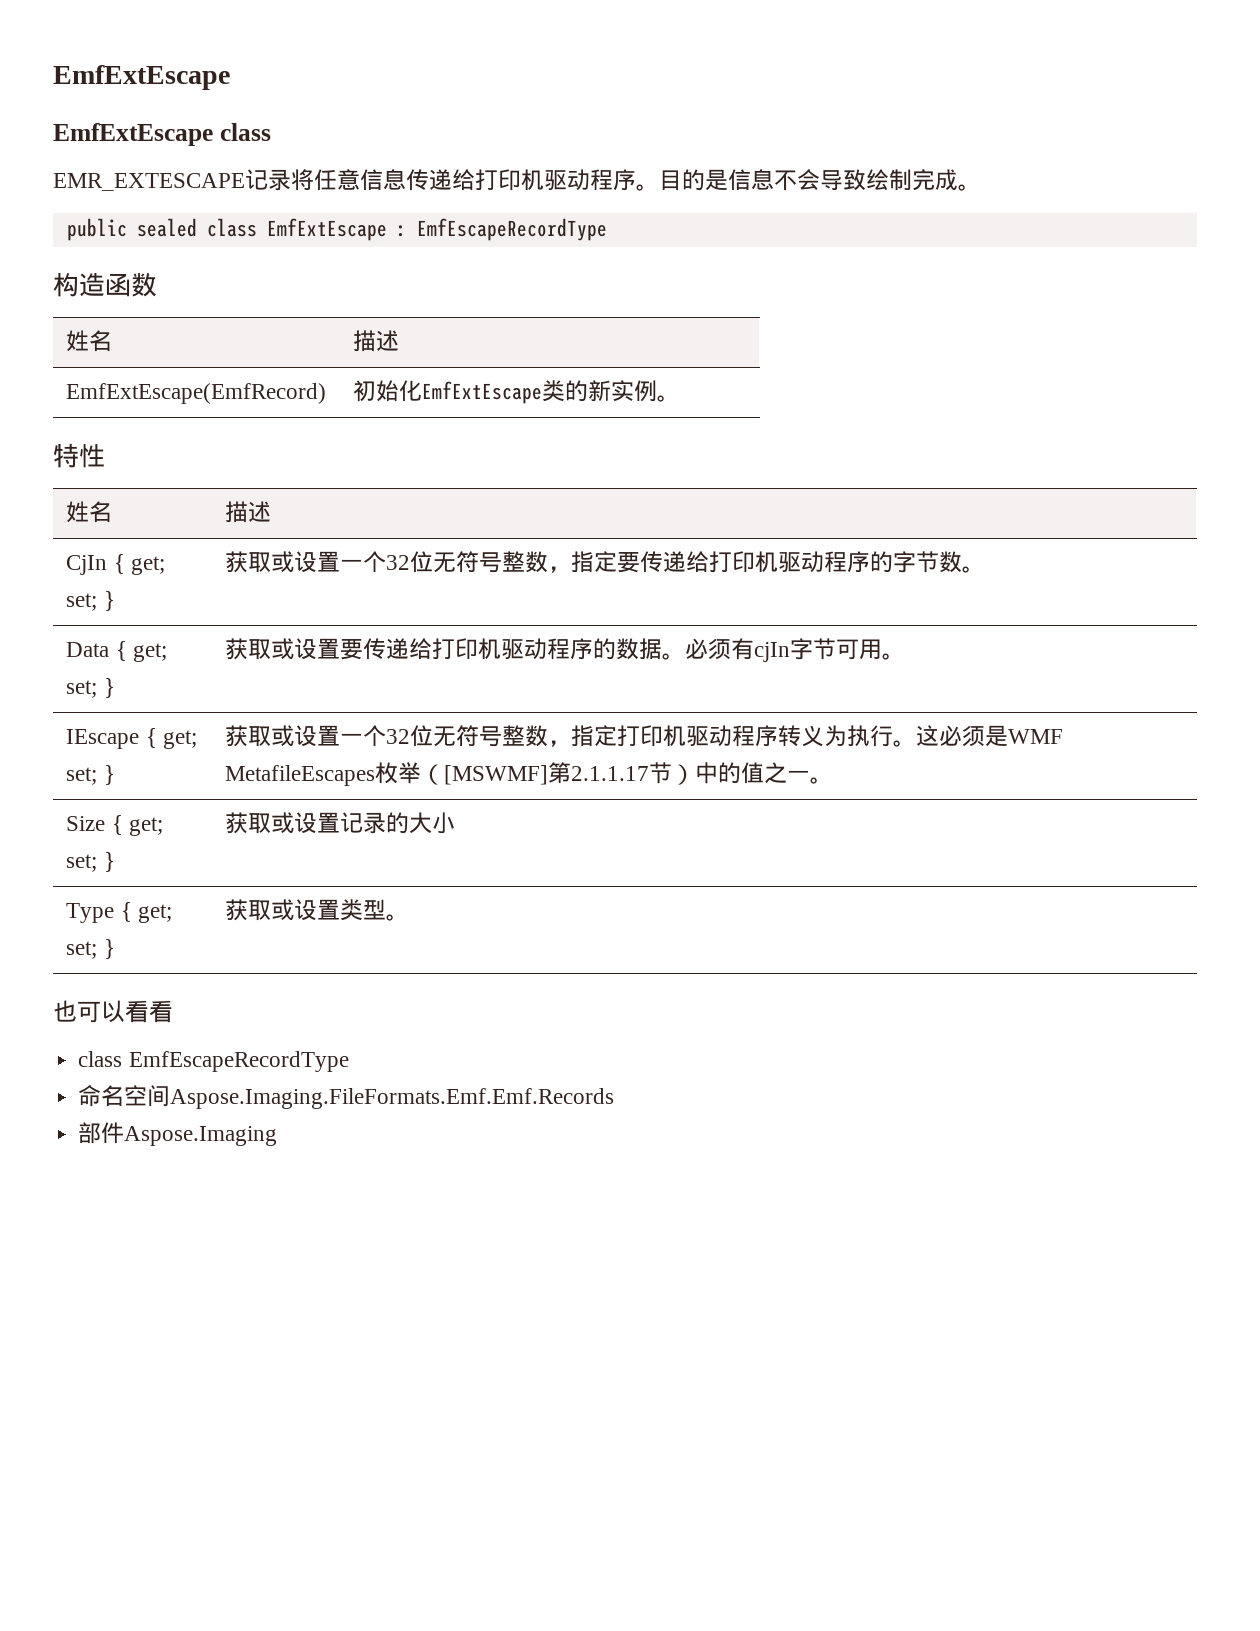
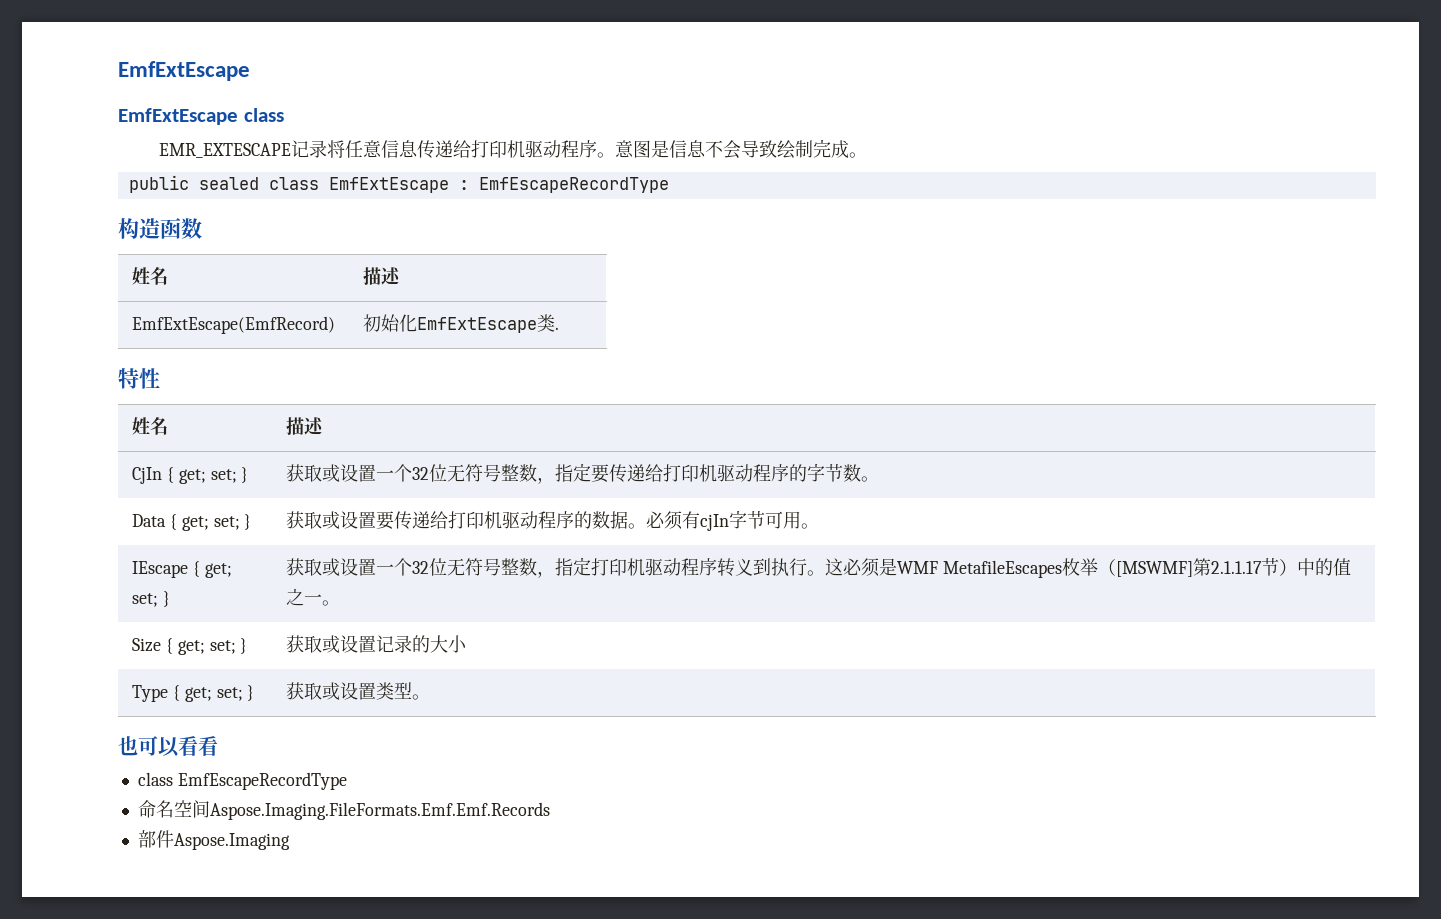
[659,169,705,191] 目的 -> [615,140,652,158] 意图
[565,380,681,402] 的新实例。 -> [554,327,559,330] .
[824,725,848,747] 为 -> [752,558,771,576] 到

